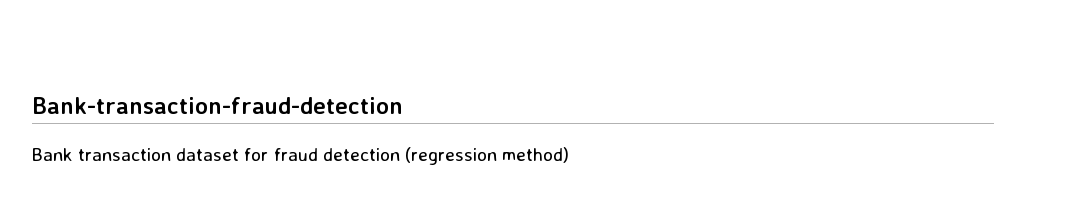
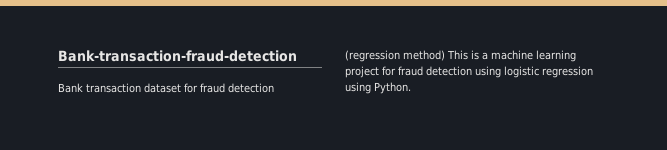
(569, 155) none -> [447,50,576,62] [345,66,593,78] [345,82,411,94] This is a machine learning project for fraud detection using logistic regression using Python.

